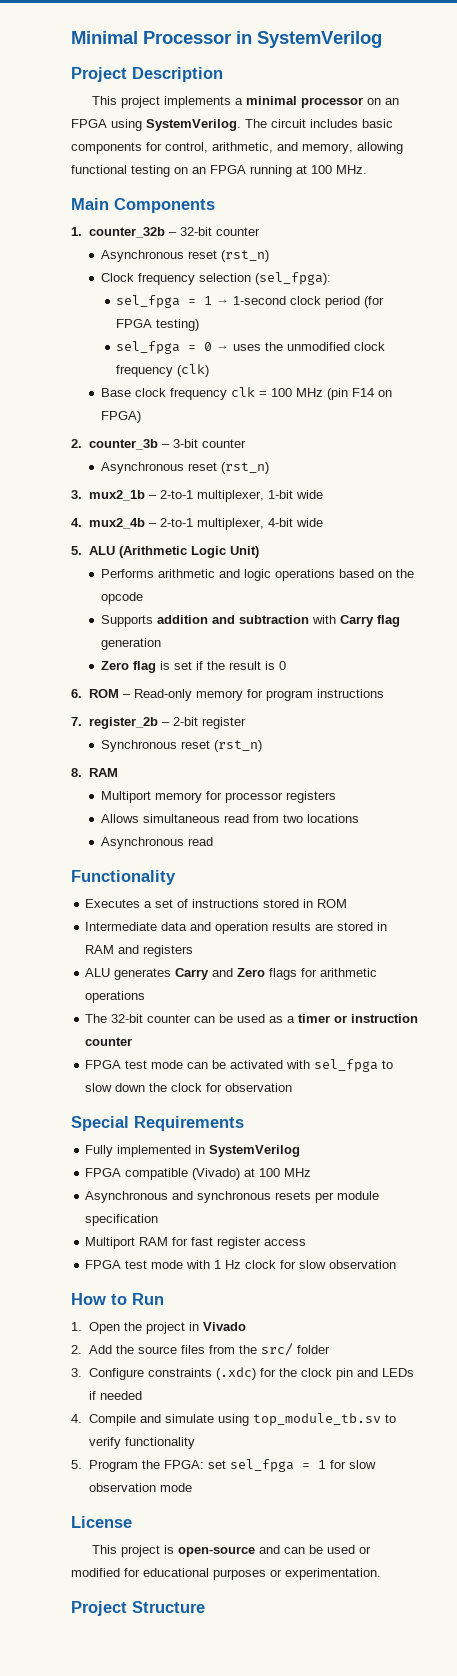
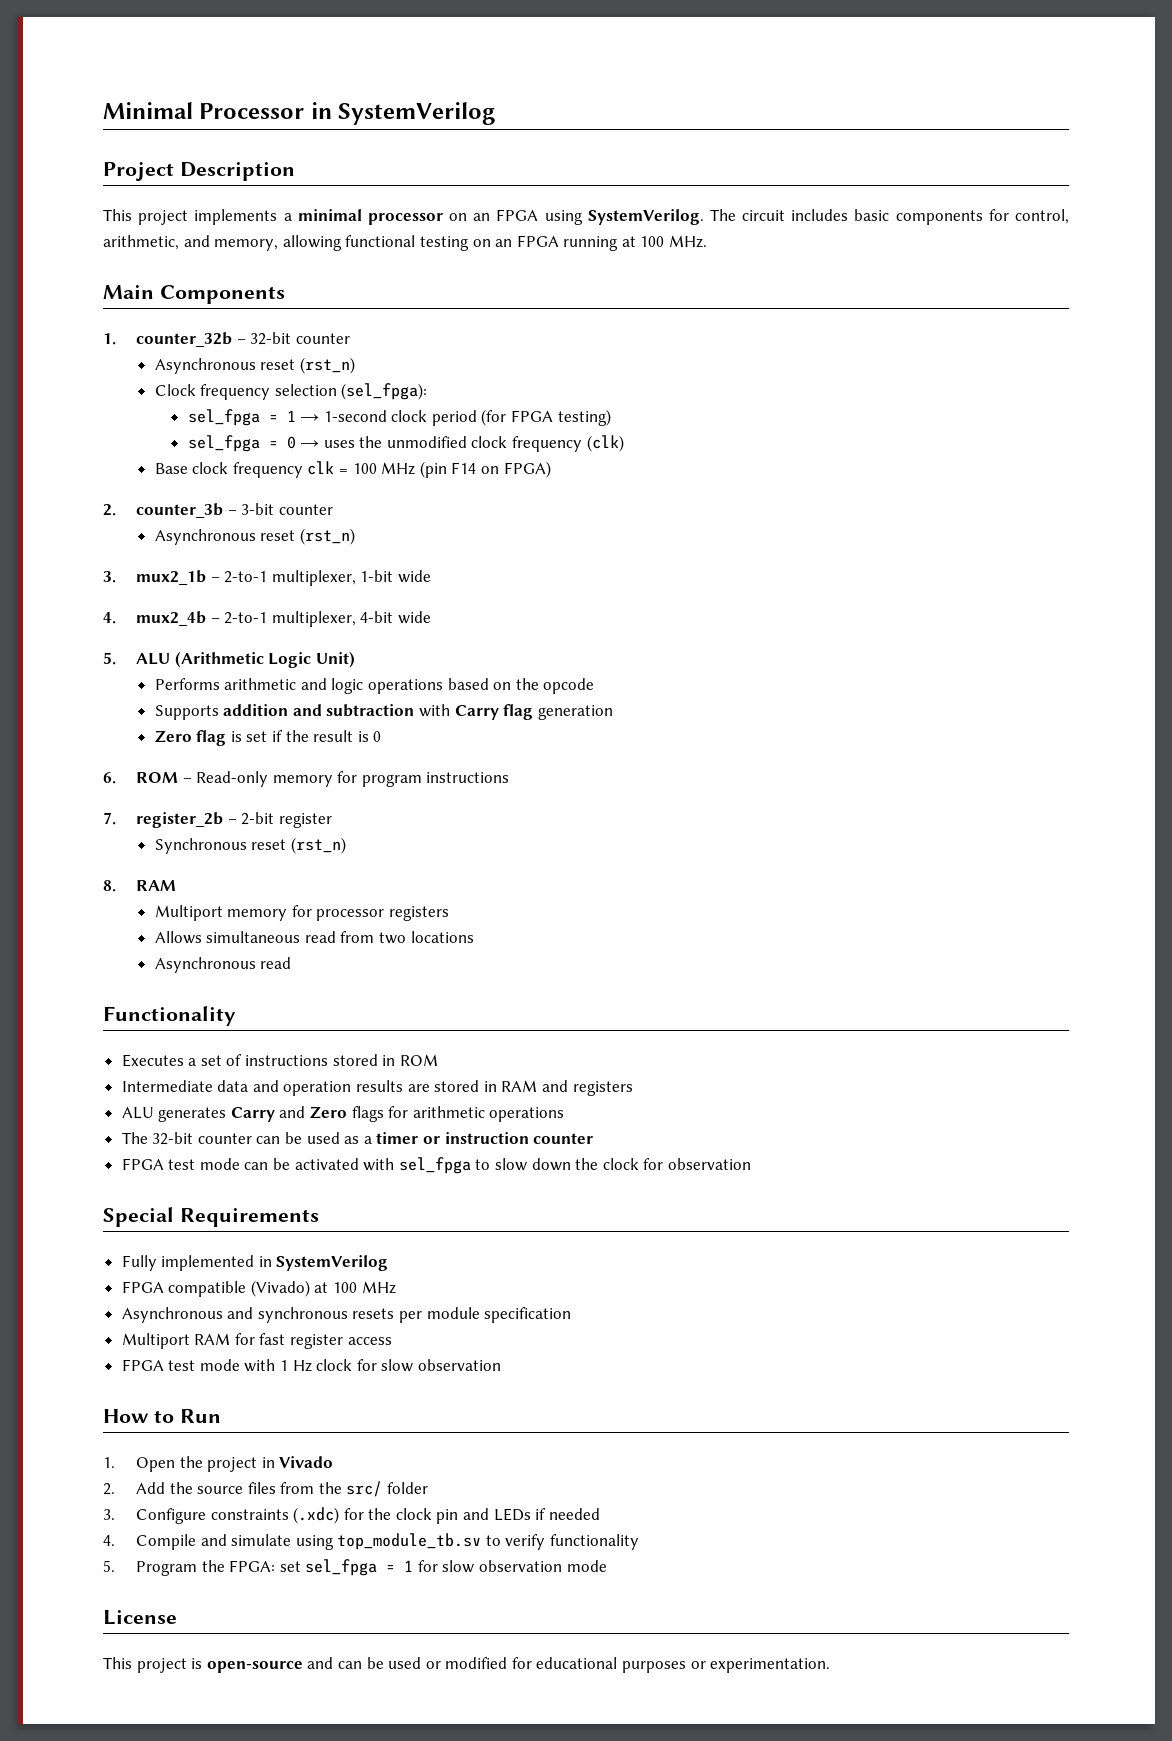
[71,1601,205,1616] // Project Structure -> (831, 1665) none

